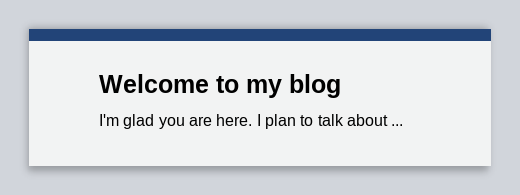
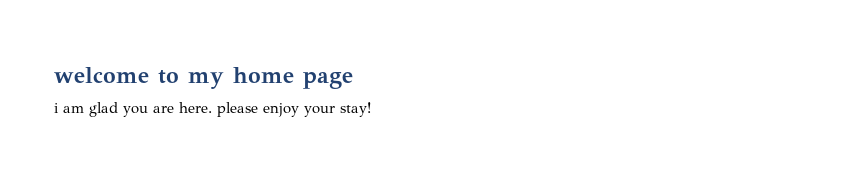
[99,74,209,93] Welcome -> [54,67,149,83] welcome
[289,74,341,98] [99,114,404,129] blog // I'm glad you are here. I plan to talk about ... -> [233,67,353,89] [54,102,371,117] home page // i am glad you are here. please enjoy your stay!

